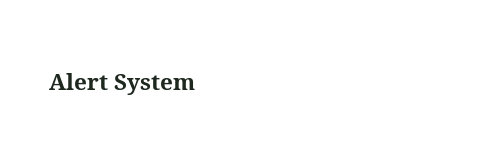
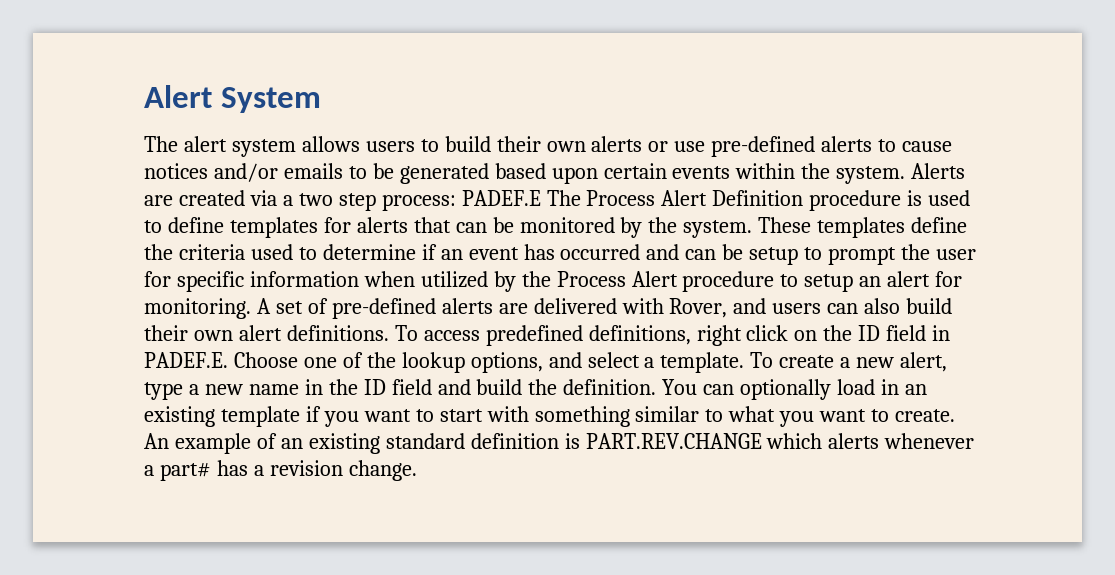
(196, 84) none -> [144,136,953,157] [144,163,966,184] [144,190,971,211] [144,217,968,238] [144,244,976,265] [144,271,963,292] [144,298,953,319] [144,325,951,346] [144,352,948,373] [144,379,927,400] [144,406,956,427] [144,433,975,454] [144,460,417,481] // The alert system allows users to build their own alerts or use pre-defined alerts to cause notices and/or emails to be generated based upon certain events within the system. Alerts are created via a two step process: PADEF.E The Process Alert Definition procedure is used to define templates for alerts that can be monitored by the system. These templates define the criteria used to determine if an event has occurred and can be setup to prompt the user for specific information when utilized by the Process Alert procedure to setup an alert for monitoring. A set of pre-defined alerts are delivered with Rover, and users can also build their own alert definitions. To access predefined definitions, right click on the ID field in PADEF.E. Choose one of the lookup options, and select a template. To create a new alert, type a new name in the ID field and build the definition. You can optionally load in an existing template if you want to start with something similar to what you want to create. An example of an existing standard definition is PART.REV.CHANGE which alerts whenever a part# has a revision change.

